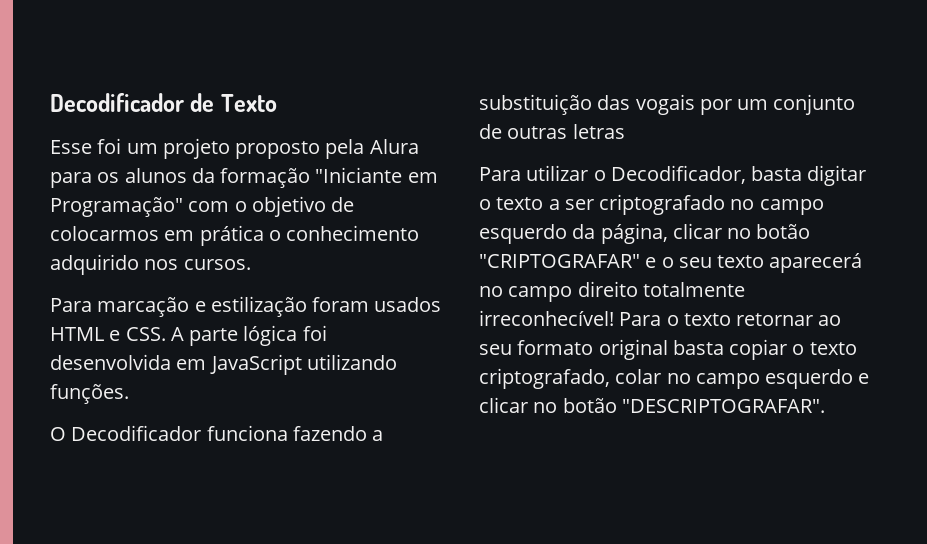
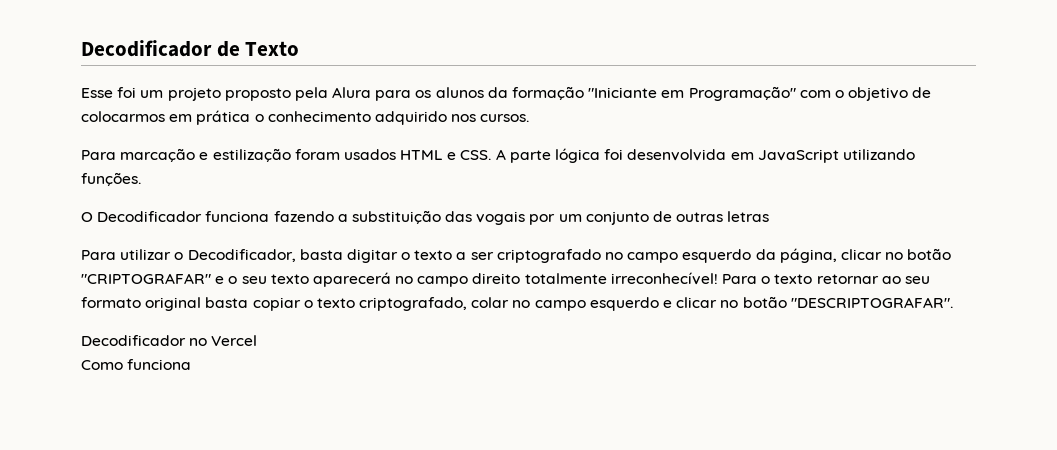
(825, 406) none -> [81,335,258,346] [81,359,192,370] // Decodificador no Vercel // Como funciona

